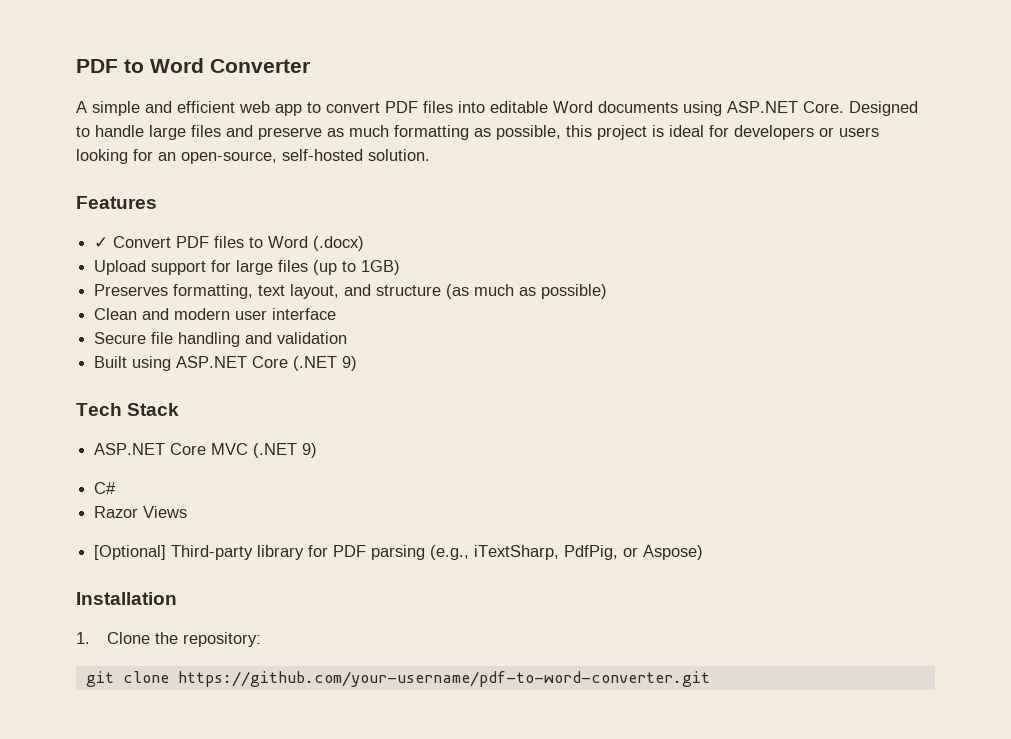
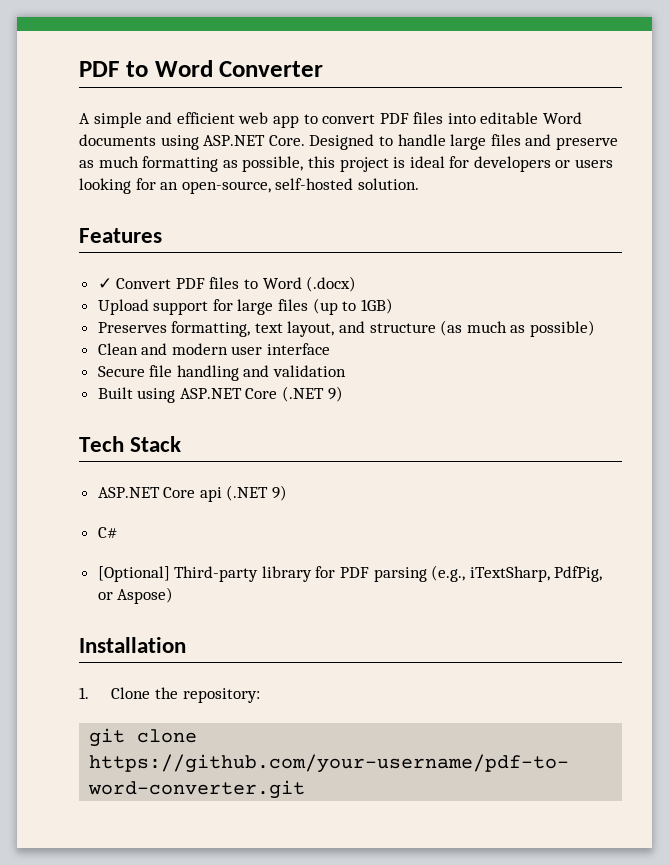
[211,443,249,455] MVC -> [199,487,222,502] api
[94,506,188,518] // Razor Views -> (118, 532) none

